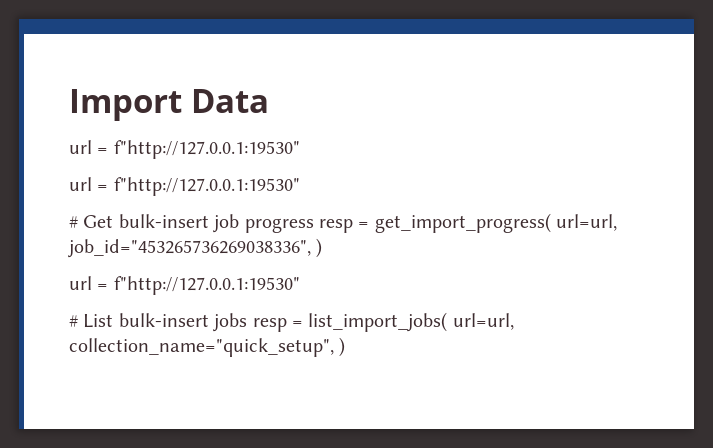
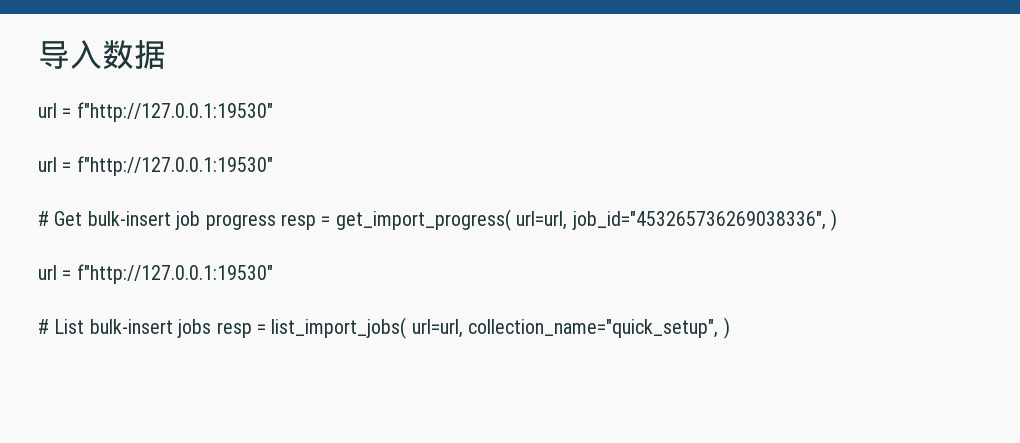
[69,89,269,121] Import Data -> [38,40,166,69] 导入数据

